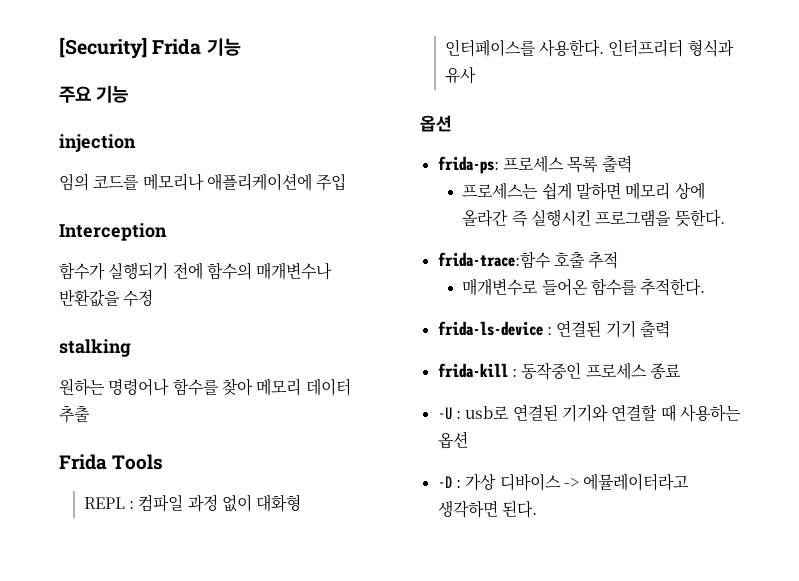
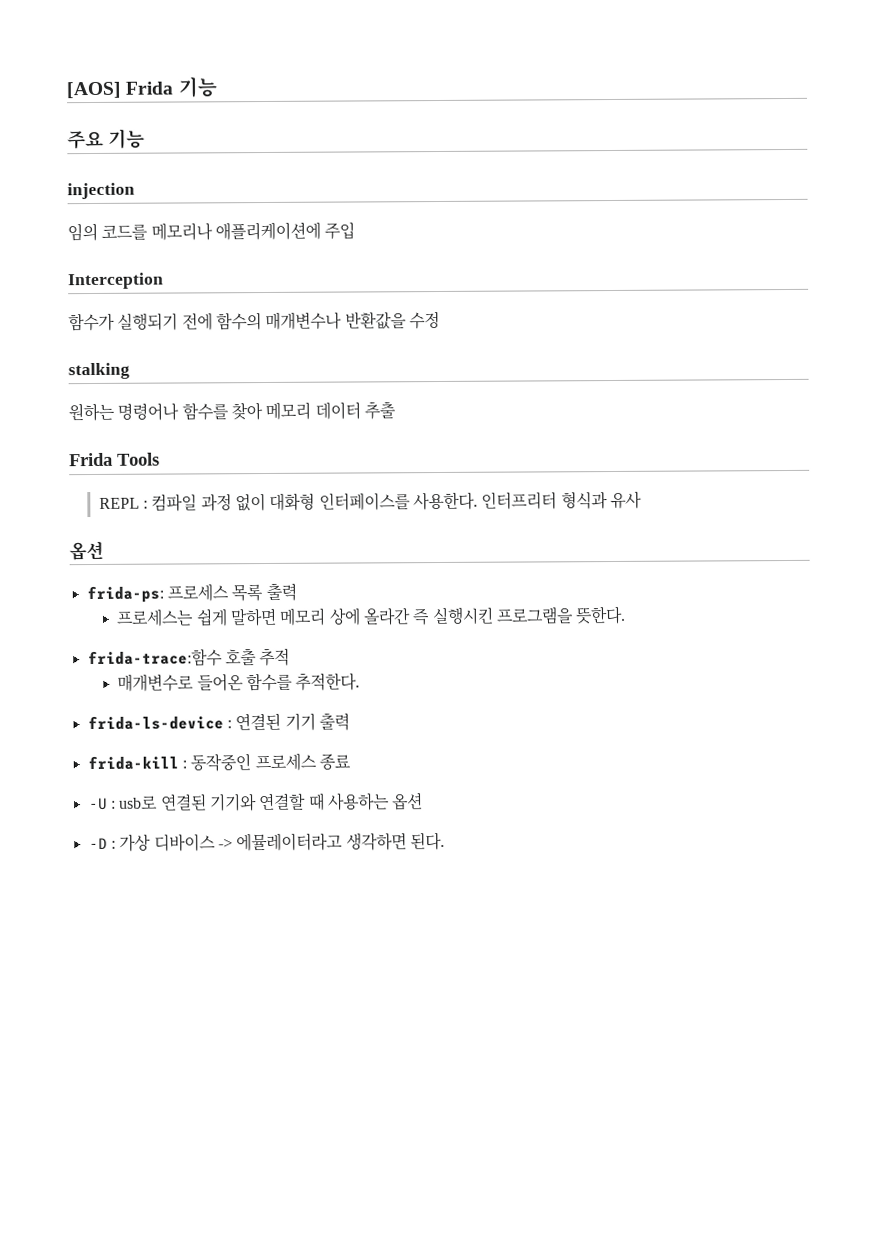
[59,37,147,59] [Security] -> [66,81,121,99] [AOS]

